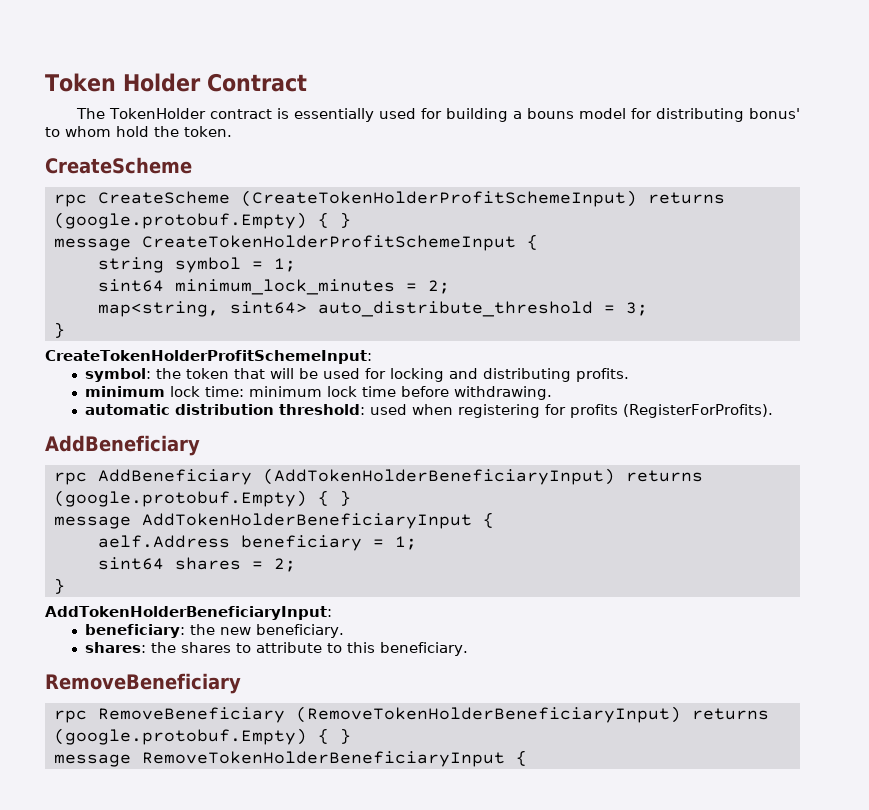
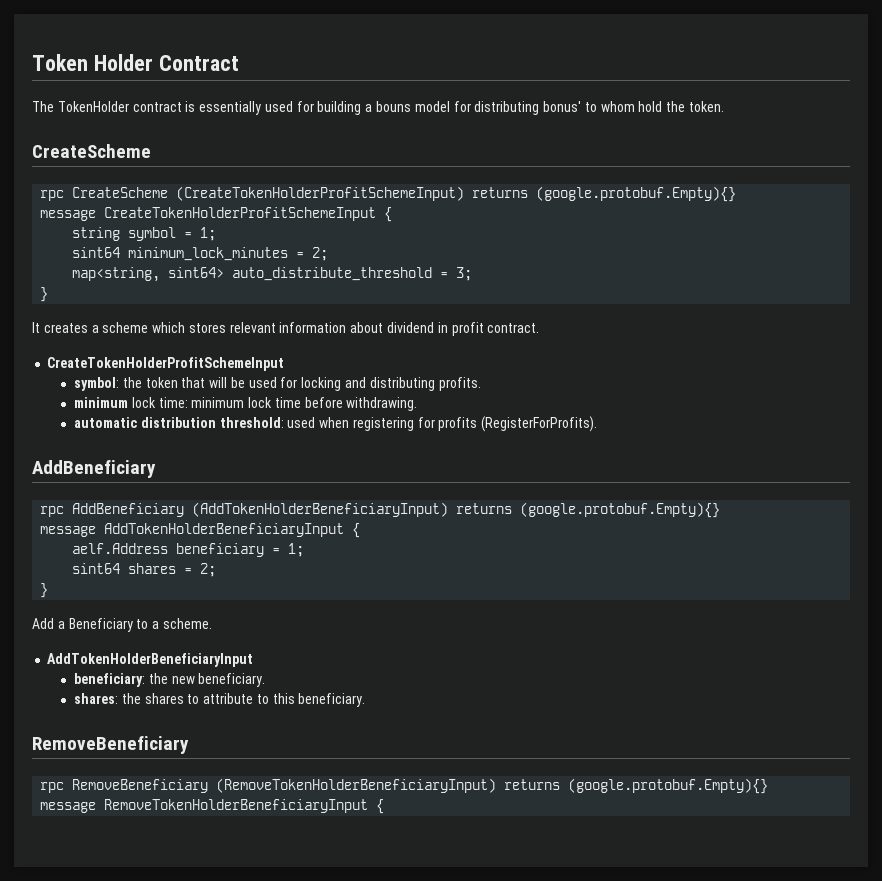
[53,212,351,229] (google.protobuf.Empty) { } -> [536,186,737,202] (google.protobuf.Empty){}
[45,350,372,364] CreateTokenHolderProfitSchemeInput: -> [32,322,540,336] [47,357,285,371] It creates a scheme which stores relevant information about dividend in profit contract. // CreateTokenHolderProfitSchemeInput
[53,490,351,507] (google.protobuf.Empty) { } -> [520,502,721,518] (google.protobuf.Empty){}
[45,606,332,620] AddTokenHolderBeneficiaryInput: -> [32,618,212,632] [47,653,254,667] Add a Beneficiary to a scheme. // AddTokenHolderBeneficiaryInput
[53,728,351,745] (google.protobuf.Empty) { } -> [568,778,769,794] (google.protobuf.Empty){}

